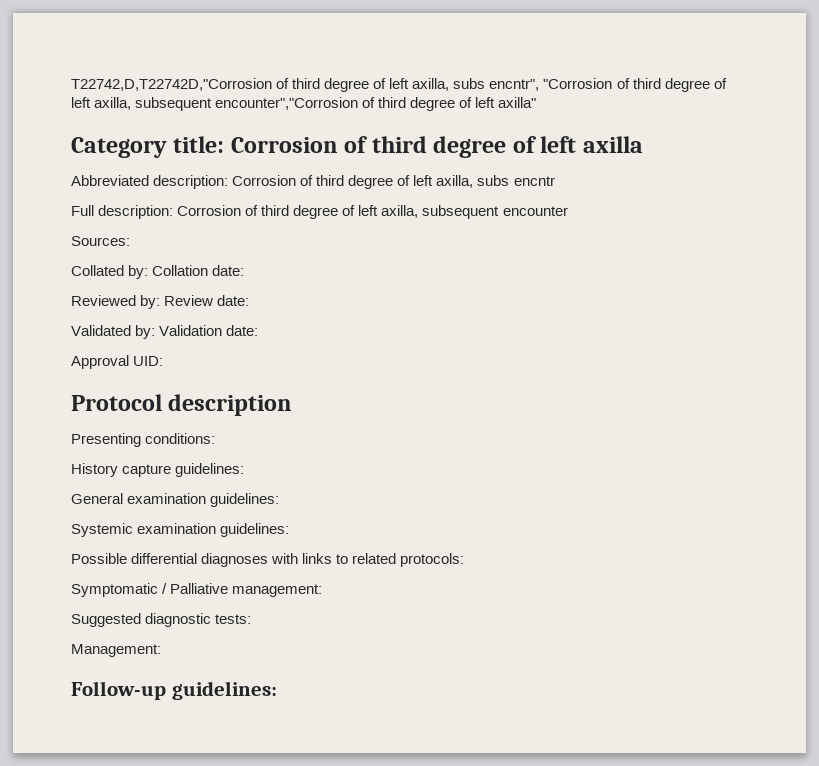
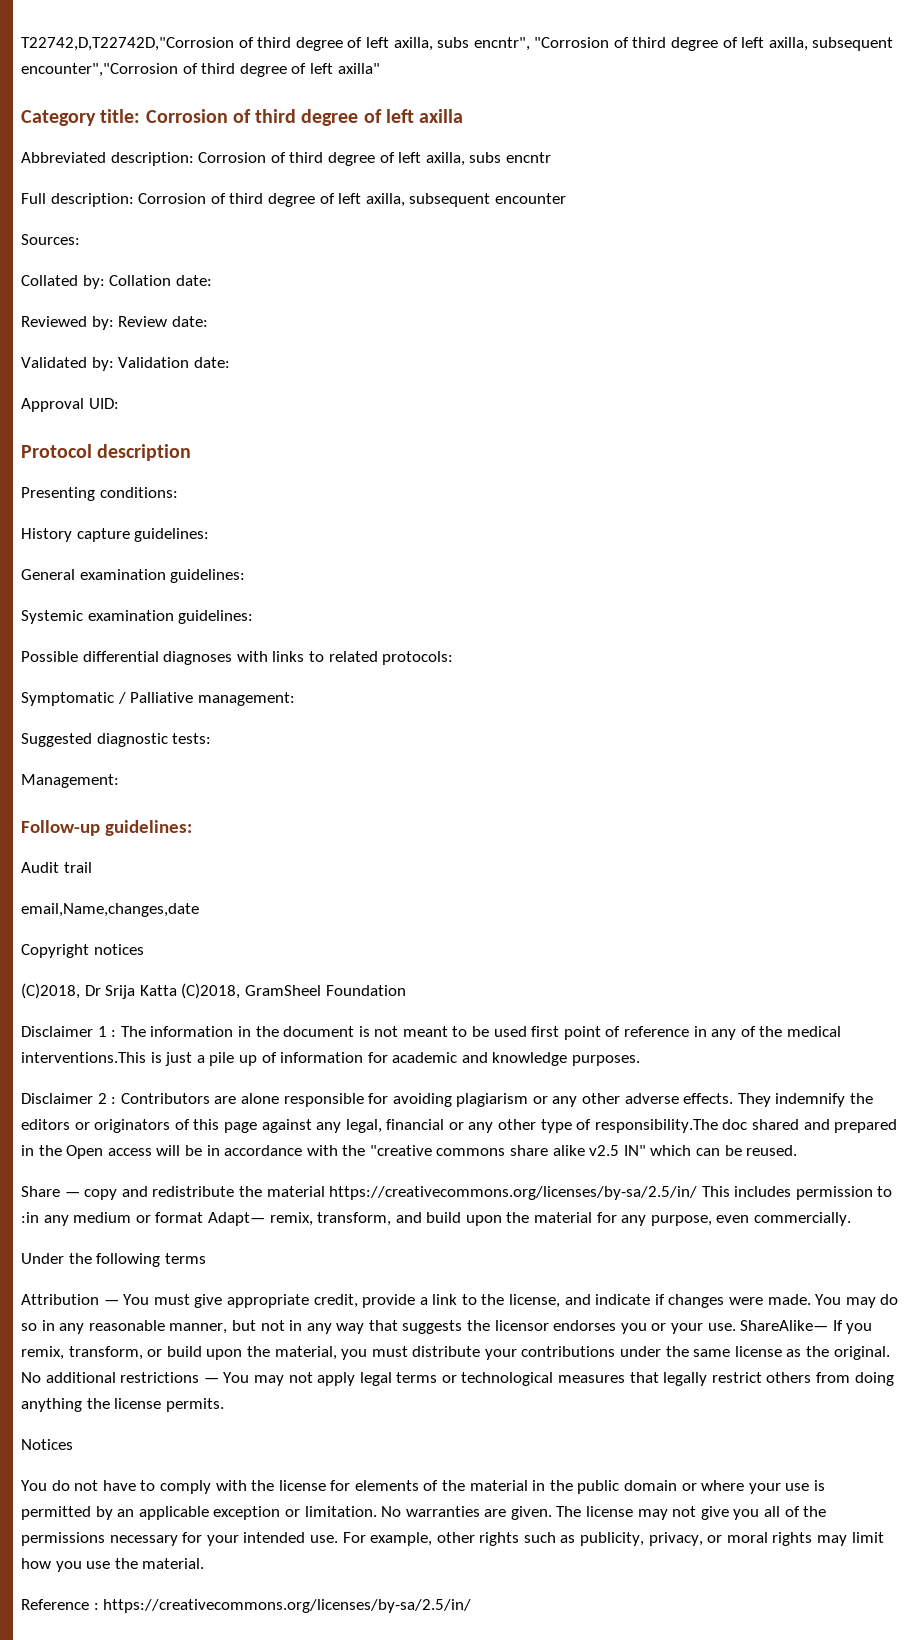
(277, 690) none -> [21,862,92,873] [21,903,199,917] [21,944,144,958] [21,983,406,999] [21,1026,841,1040] [21,1052,641,1066] [21,1093,874,1107] [21,1119,898,1133] [21,1145,798,1159] [21,1186,893,1200] [21,1212,852,1226] [21,1253,206,1267] [21,1294,899,1308] [21,1320,873,1334] [21,1346,890,1360] [21,1372,894,1386] [21,1398,224,1412] [21,1439,73,1450] [21,1480,825,1494] [21,1506,827,1520] [21,1532,884,1546] [21,1558,205,1572] [21,1599,472,1613] // Audit trail // email,Name,changes,date // Copyright notices // (C)2018, Dr Srija Katta (C)2018, GramSheel Foundation // Disclaimer 1 : The information in the document is not meant to be used first point of reference in any of the medical interventions.This is just a pile up of information for academic and knowledge purposes. // Disclaimer 2 : Contributors are alone responsible for avoiding plagiarism or any other adverse effects. They indemnify the editors or originators of this page against any legal, financial or any other type of responsibility.The doc shared and prepared in the Open access will be in accordance with the "creative commons share alike v2.5 IN" which can be reused. // Share — copy and redistribute the material https://creativecommons.org/licenses/by-sa/2.5/in/ This includes permission to :in any medium or format Adapt— remix, transform, and build upon the material for any purpose, even commercially. // Under the following terms // Attribution — You must give appropriate credit, provide a link to the license, and indicate if changes were made. You may do so in any reasonable manner, but not in any way that suggests the licensor endorses you or your use. ShareAlike— If you remix, transform, or build upon the material, you must distribute your contributions under the same license as the original. No additional restrictions — You may not apply legal terms or technological measures that legally restrict others from doing anything the license permits. // Notices // You do not have to comply with the license for elements of the material in the public domain or where your use is permitted by an applicable exception or limitation. No warranties are given. The license may not give you all of the permissions necessary for your intended use. For example, other rights such as publicity, privacy, or moral rights may limit how you use the material. // Reference : https://creativecommons.org/licenses/by-sa/2.5/in/

